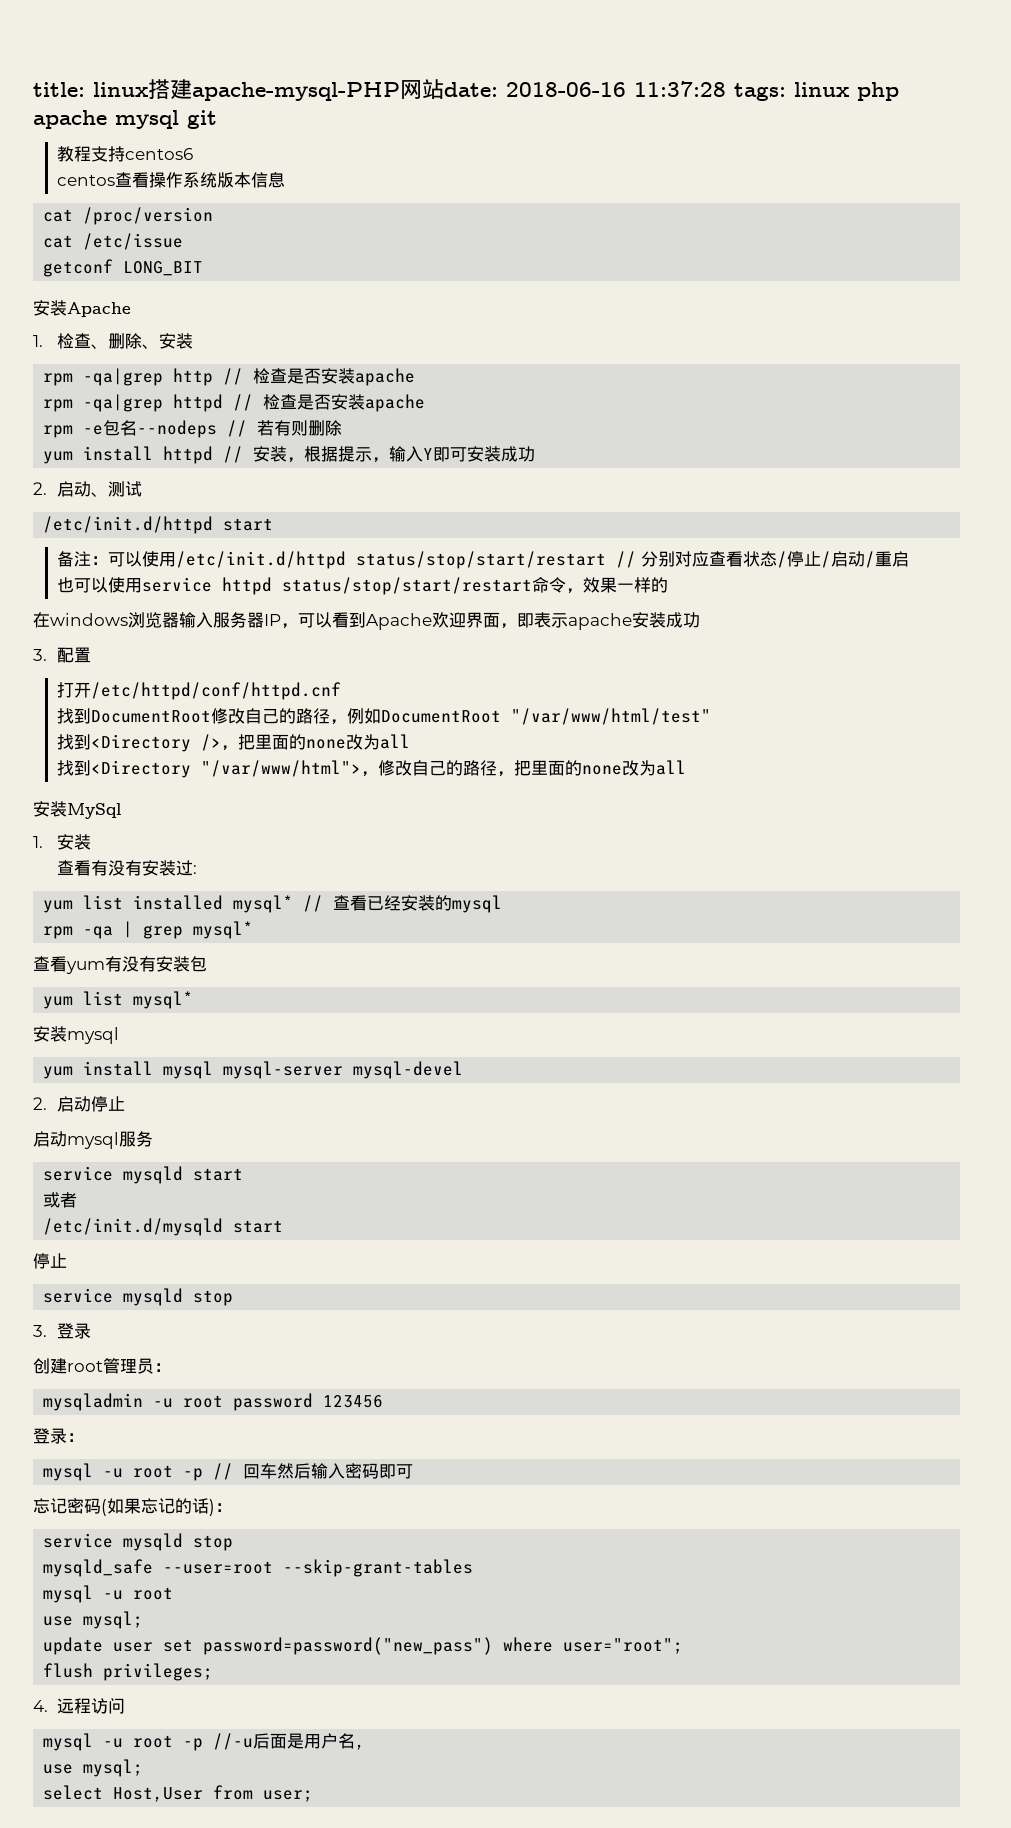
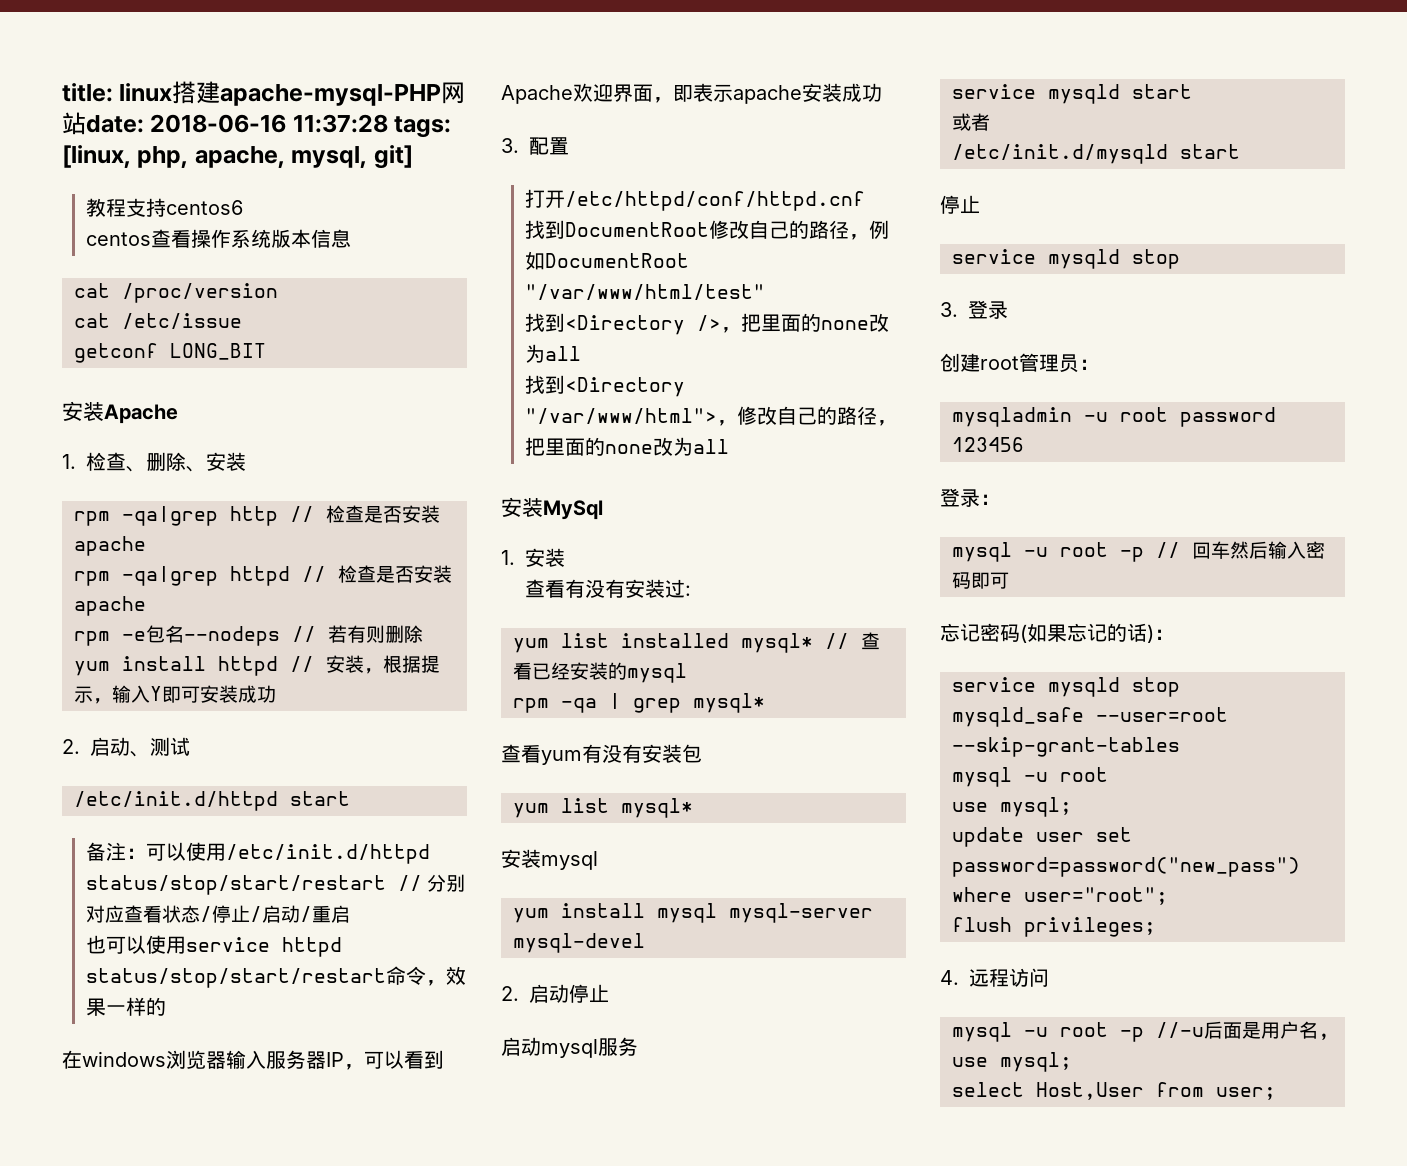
[794,82,899,101] [33,110,217,129] linux php apache mysql git -> [62,145,413,169] [linux, php, apache, mysql, git]

